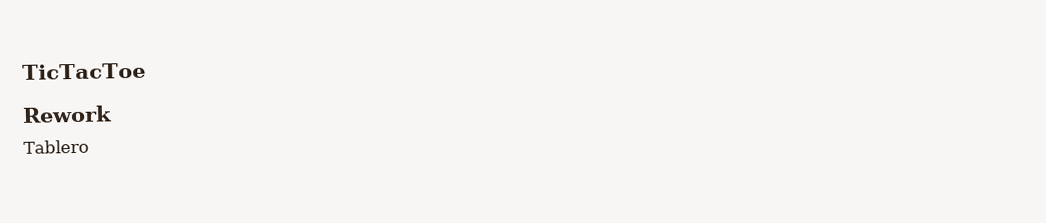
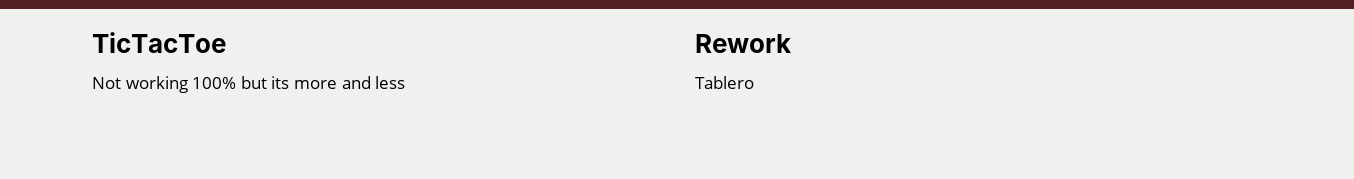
(146, 71) none -> [92,76,406,93] // Not working 100% but its more and less

